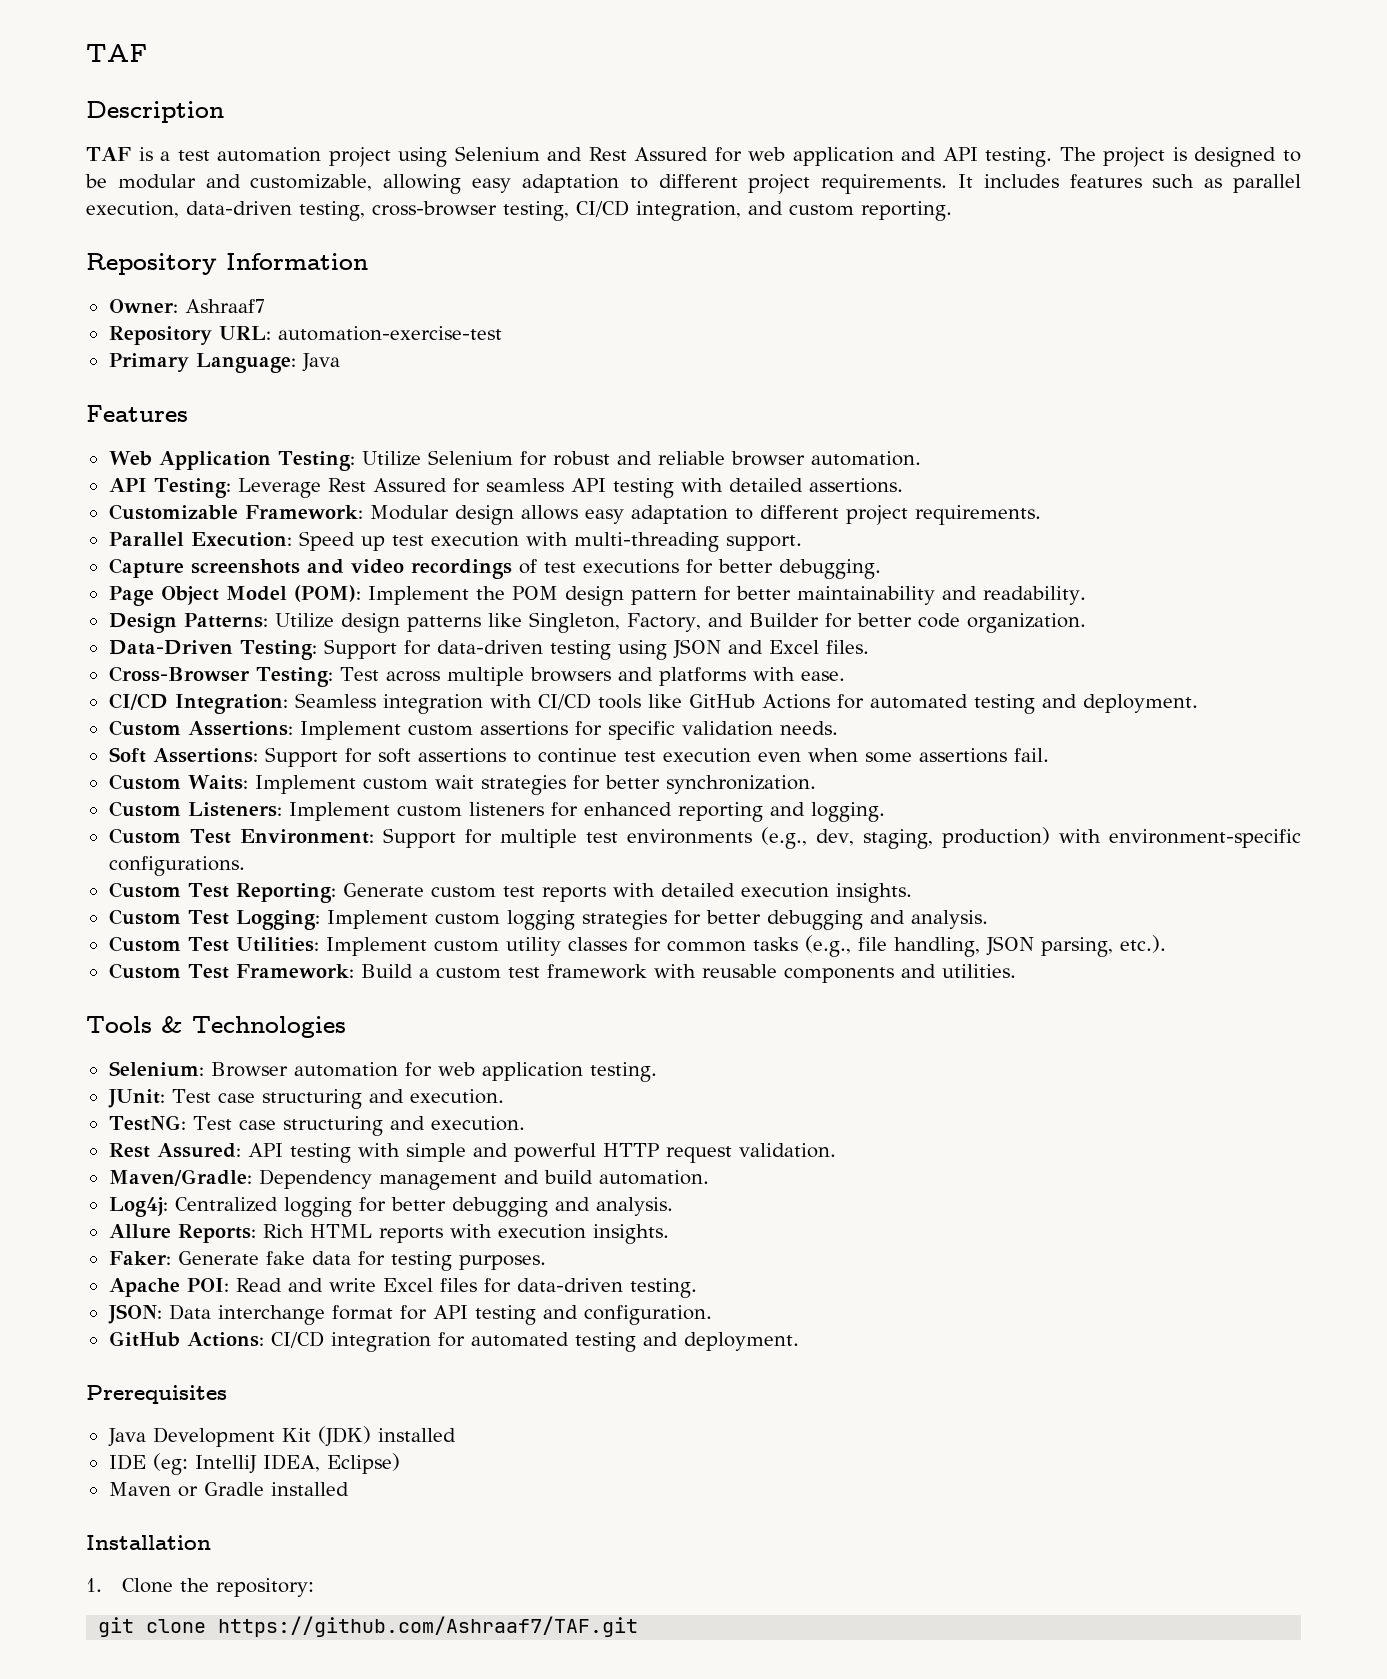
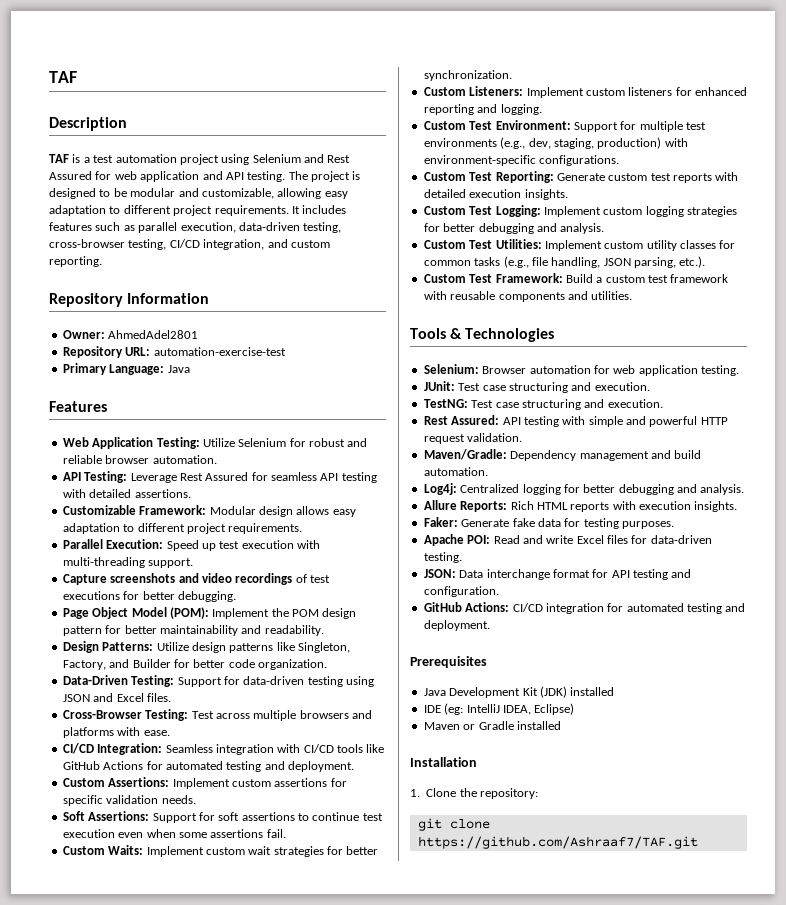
[184,299,265,313] Ashraaf7 -> [108,330,199,339] AhmedAdel2801

